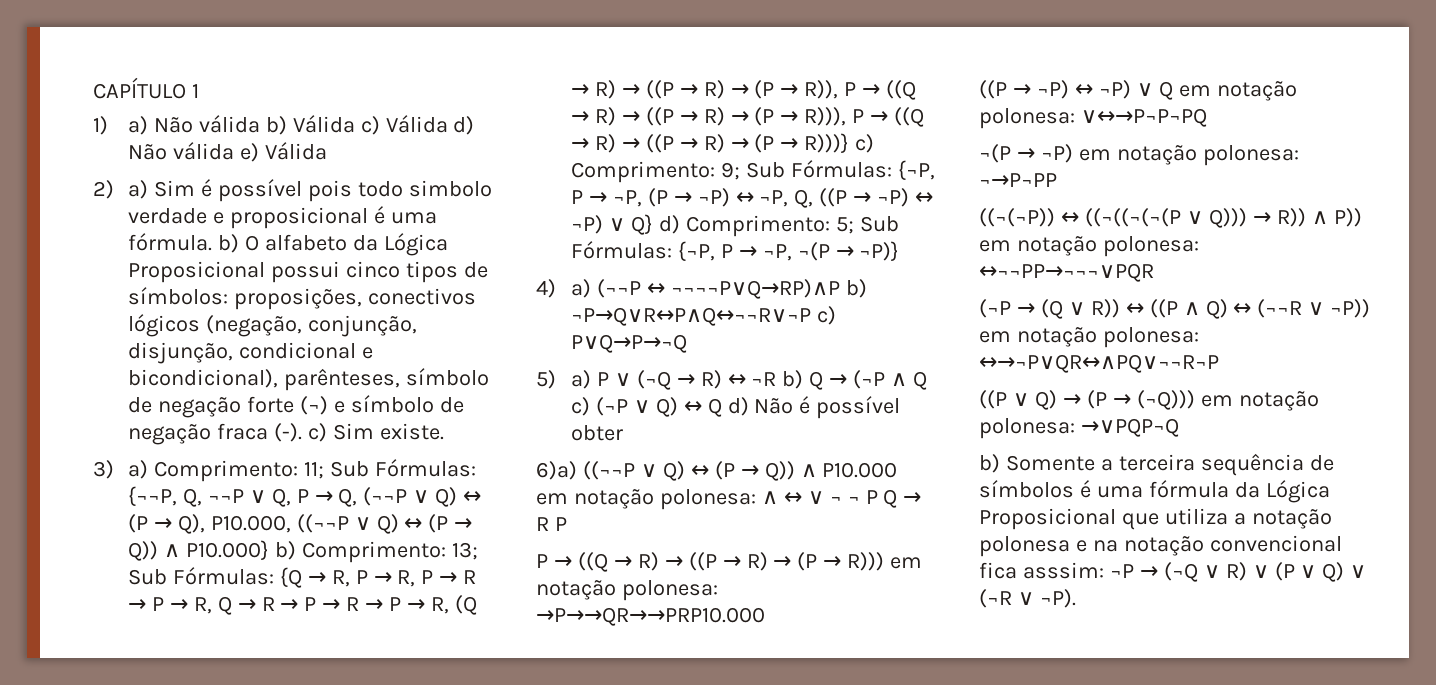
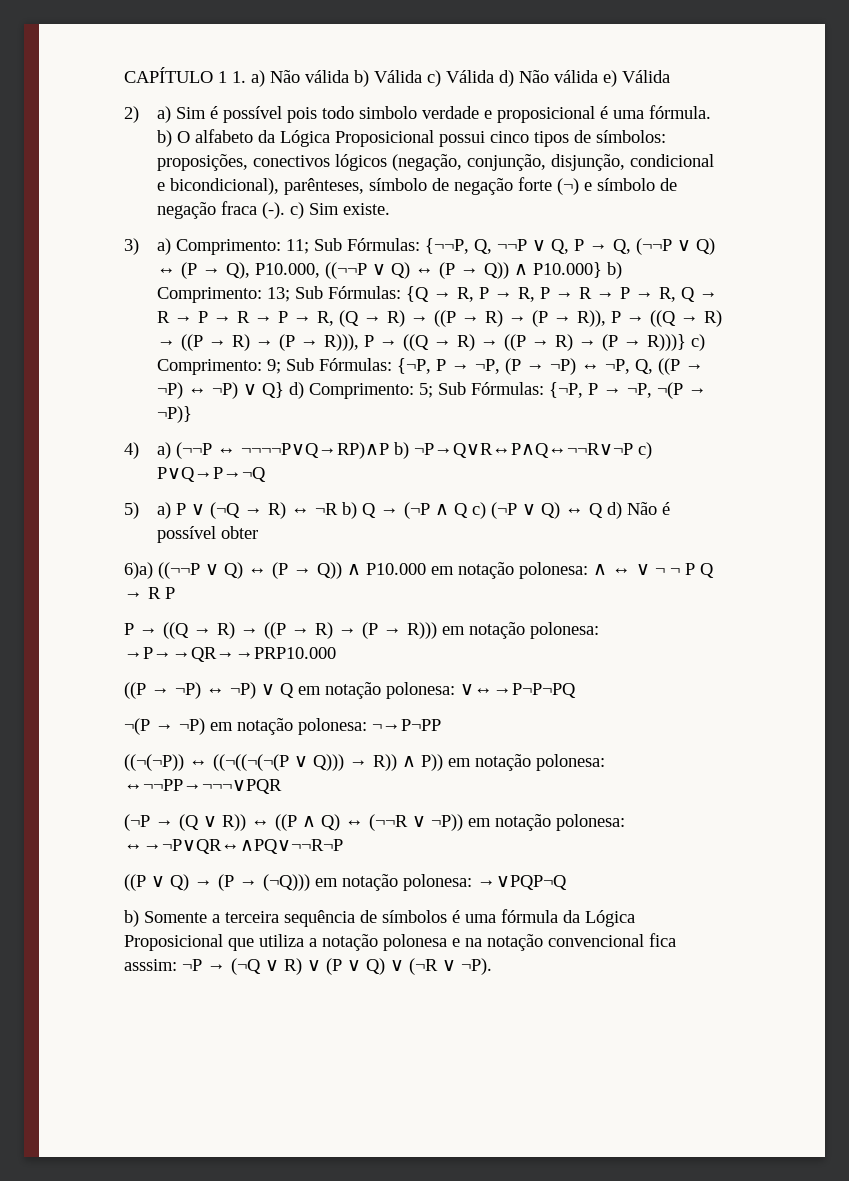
[93,116,108,135] // 1) -> [232,71,246,83] 1.

